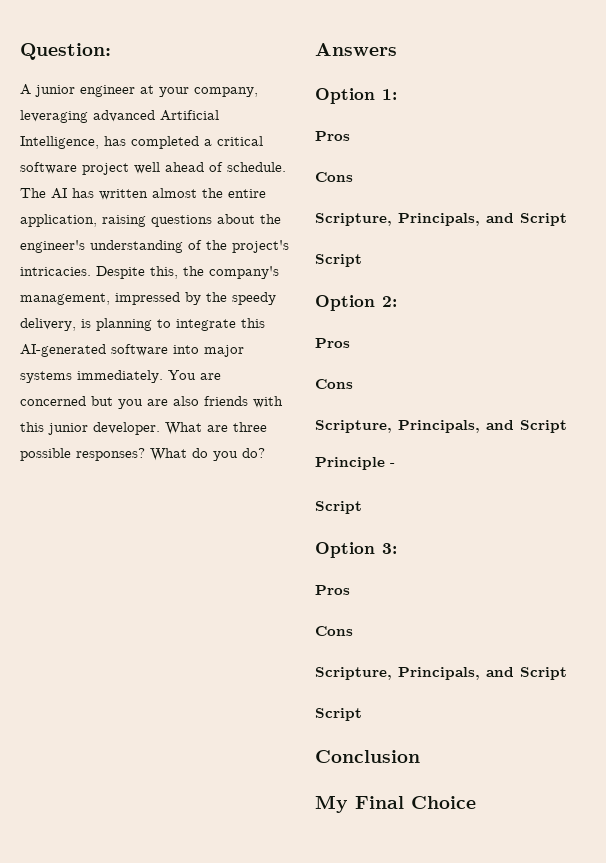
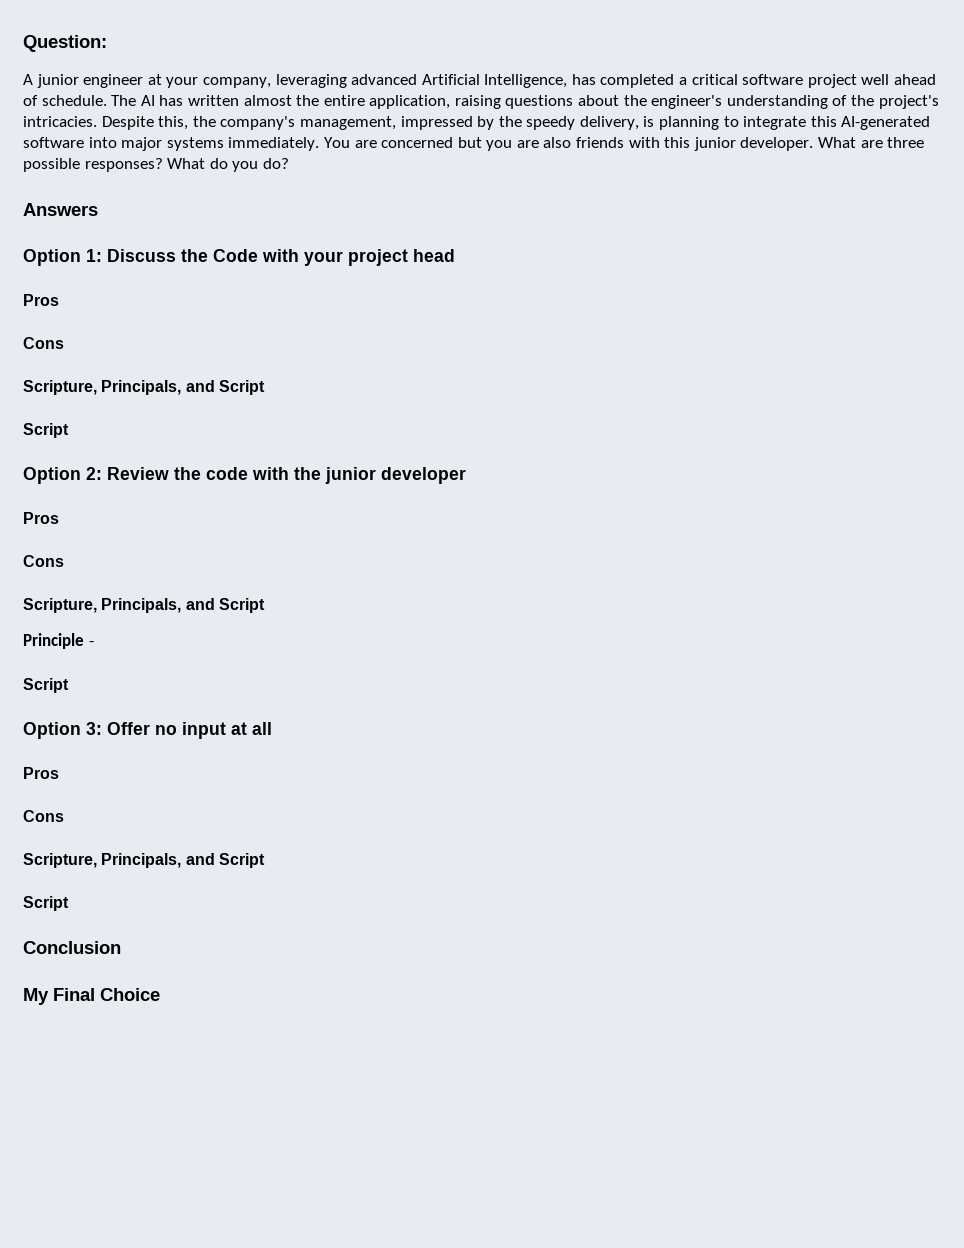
(397, 94) none -> [107,249,455,266] Discuss the Code with your project head
(397, 301) none -> [107,467,466,484] Review the code with the junior developer
(397, 548) none -> [107,722,272,739] Offer no input at all

